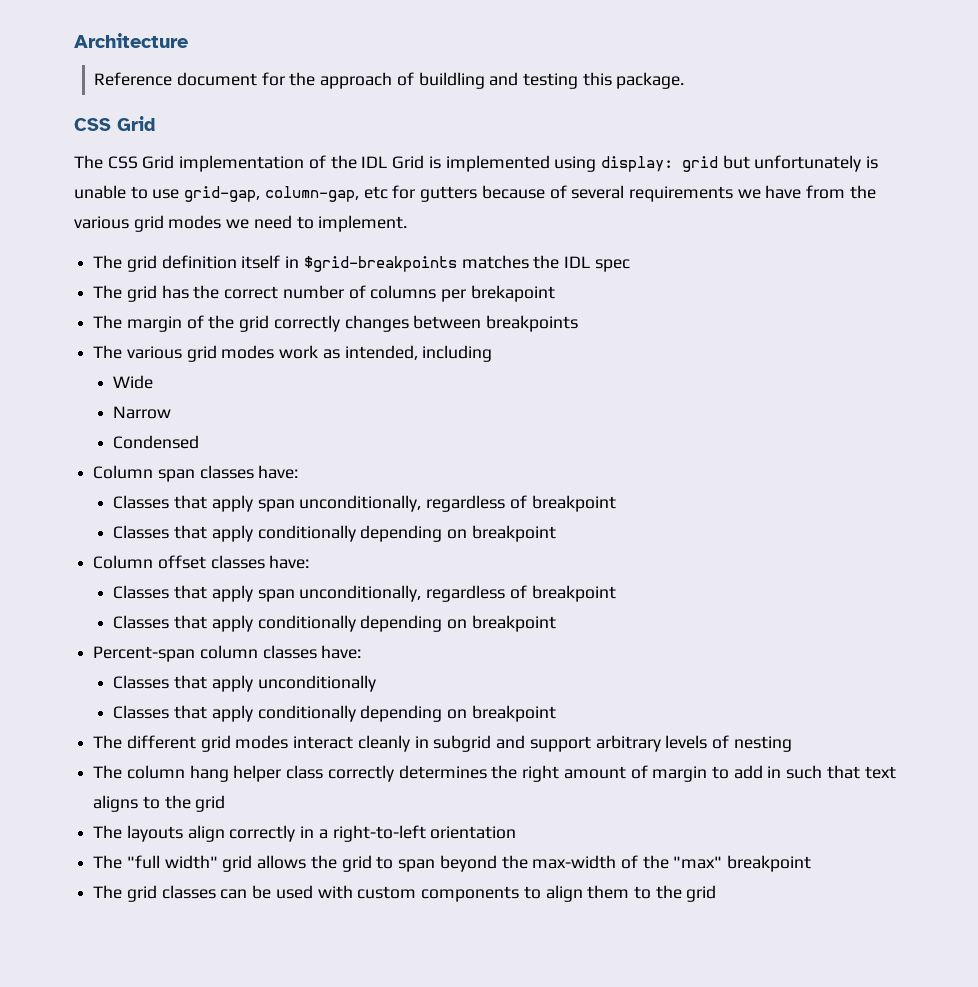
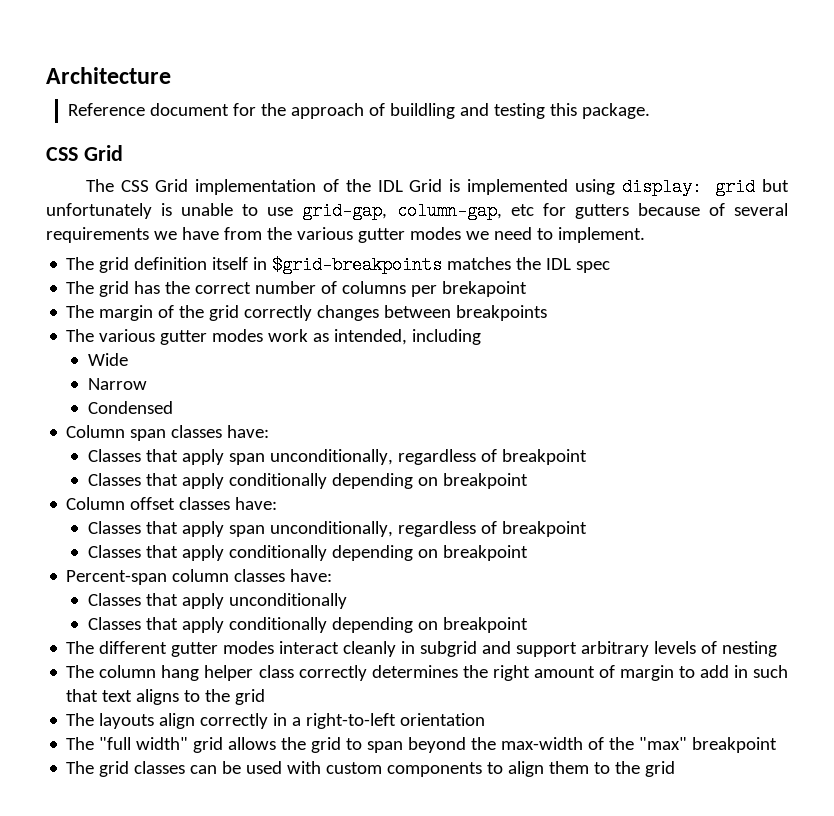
[133,215,164,232] grid -> [357,228,405,243] gutter
[186,345,217,362] grid -> [160,330,208,345] gutter
[200,735,231,752] grid -> [171,642,219,657] gutter

